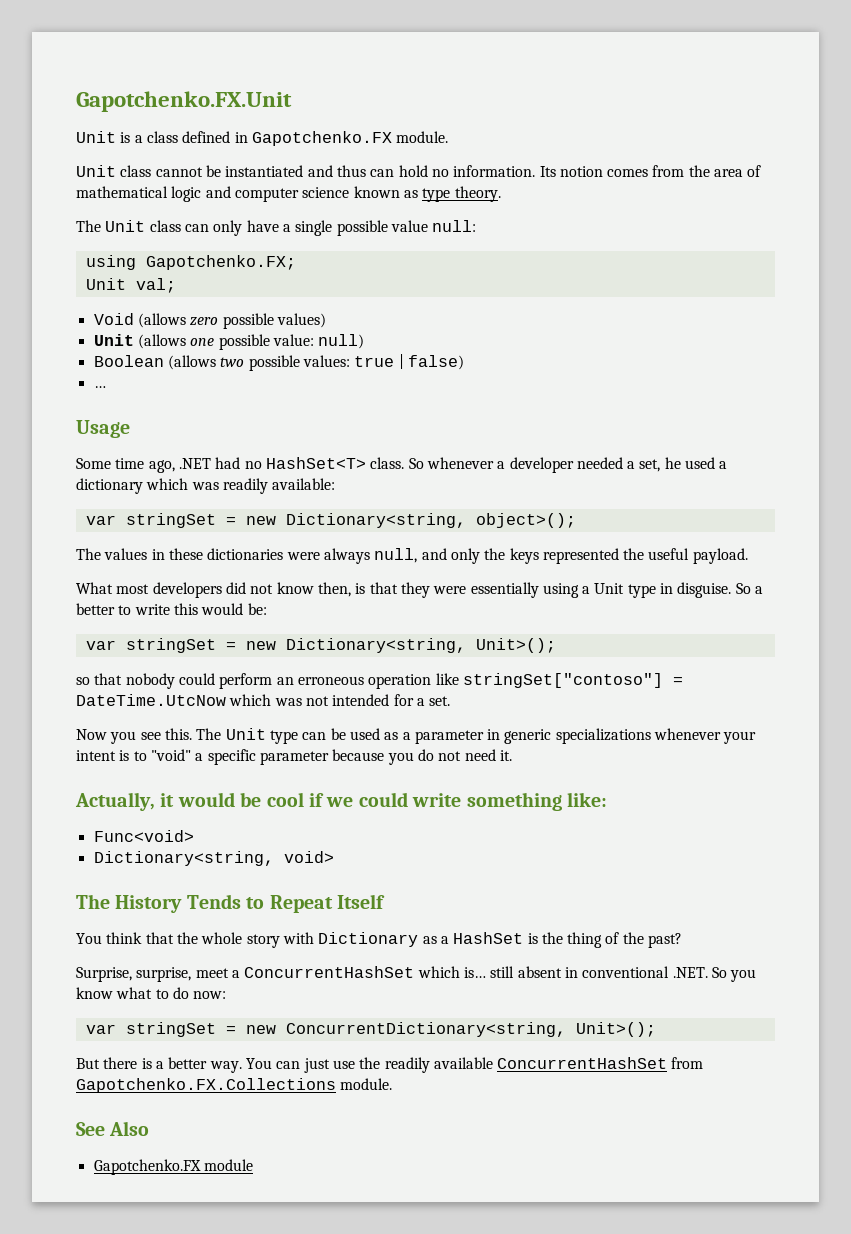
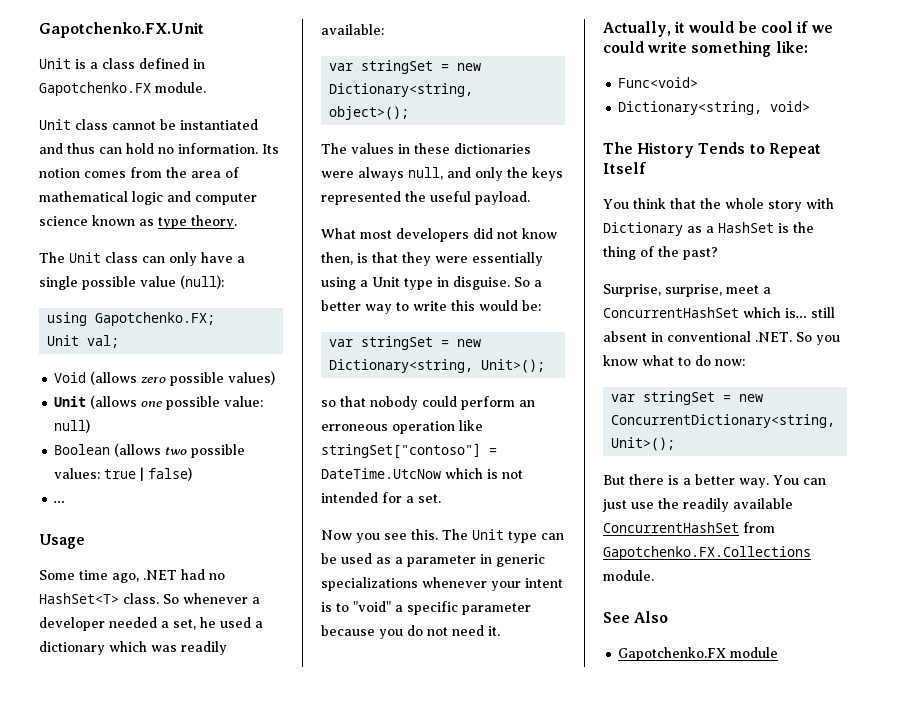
[432,220,477,232] null: -> [180,275,224,289] (null):
(115, 609) none -> [365,304,392,314] way
[274,698,302,706] was -> [487,469,498,479] is

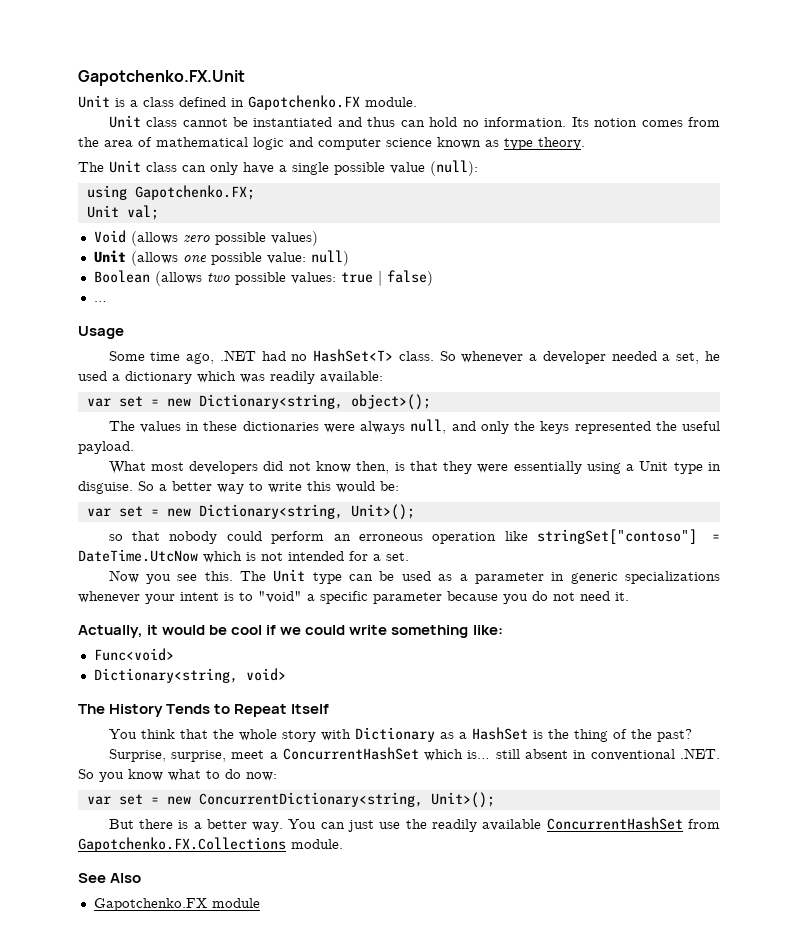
[361,60,434,74] stringSet -> [118,396,143,407] set
[361,336,434,350] stringSet -> [118,506,143,517] set
[643,391,716,405] stringSet -> [118,794,143,805] set

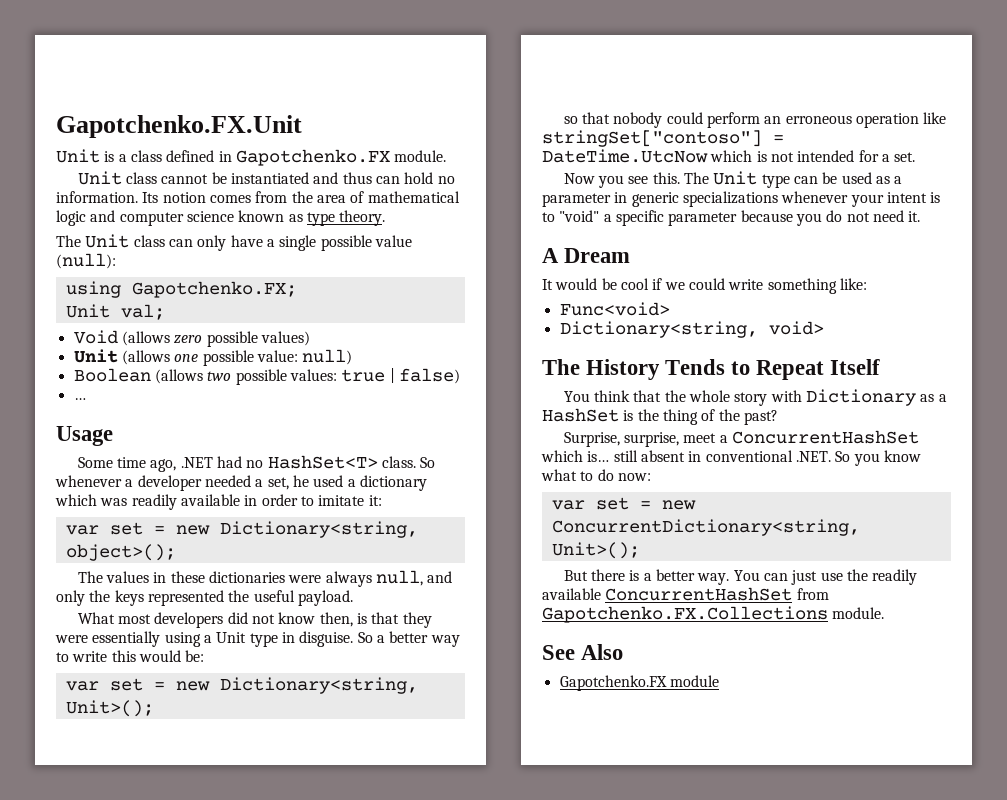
[320,371,383,383] available: -> [180,494,382,506] available in order to imitate it:
[78,625,159,638] Actually, it -> [542,248,631,263] [542,279,553,290] A Dream // It

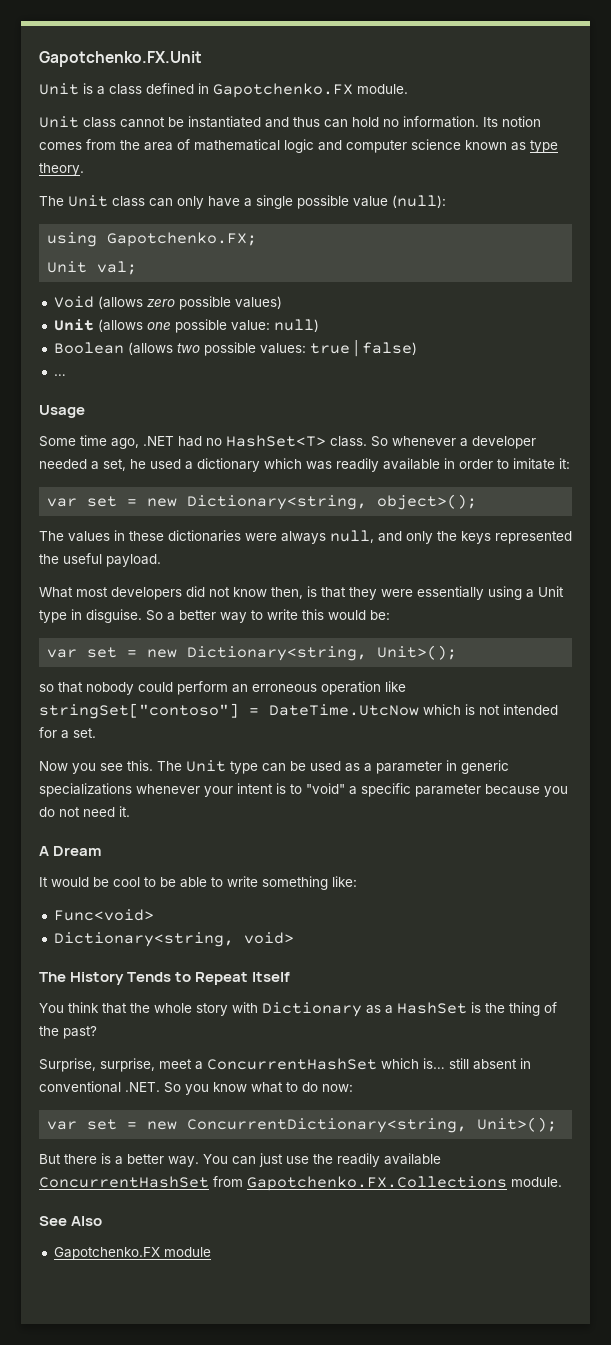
[652,278,725,290] if we could -> [144,877,223,888] to be able to

